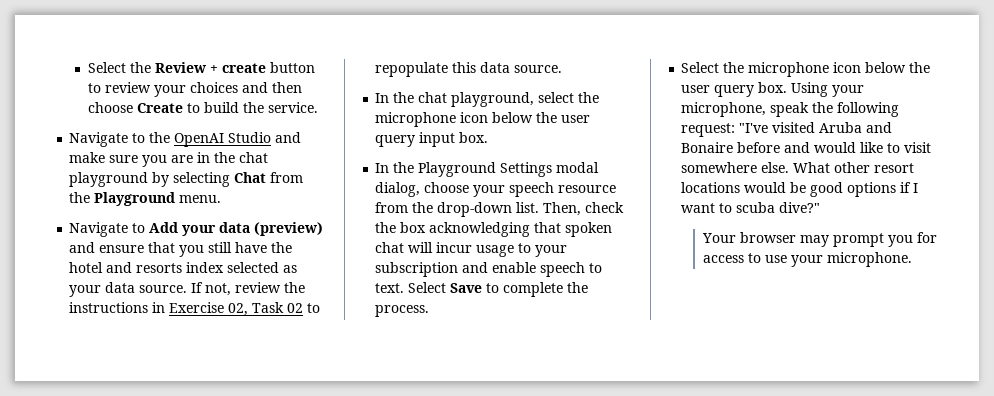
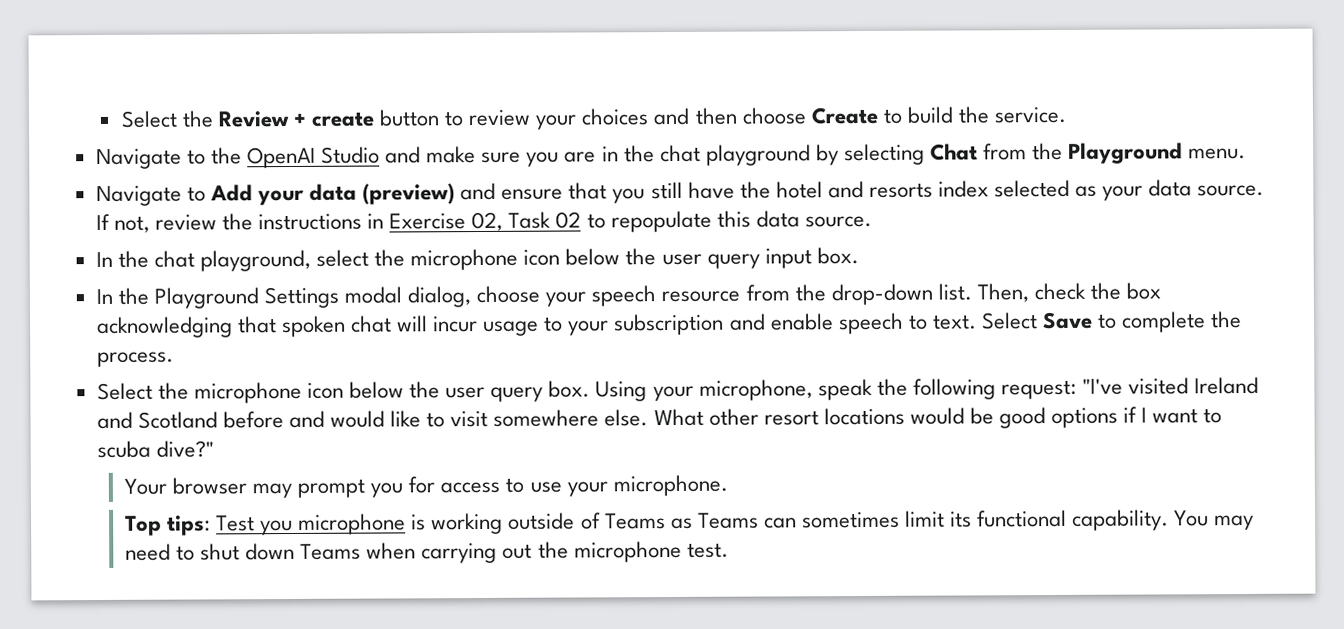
[819,122,893,133] [681,142,734,153] Aruba and Bonaire -> [1194,376,1260,395] [96,411,218,430] Ireland and Scotland
(912, 259) none -> [124,509,1255,536] [124,540,729,564] // Top tips: Test you microphone is working outside of Teams as Teams can sometimes limit its functional capability. You may need to shut down Teams when carrying out the microphone test.

